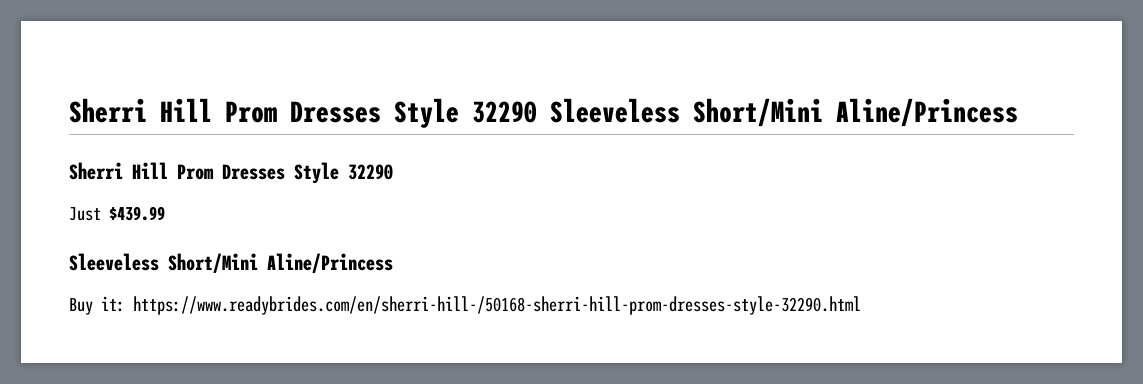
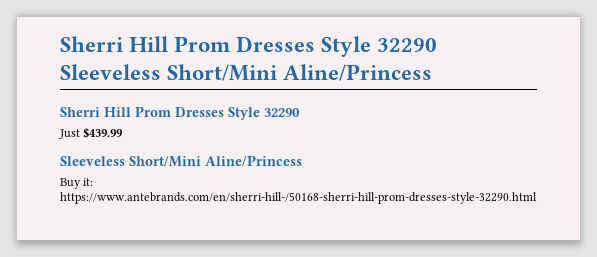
[133,296,861,315] https://www.readybrides.com/en/sherri-hill-/50168-sherri-hill-prom-dresses-style-32290.html -> [60,192,537,204] https://www.antebrands.com/en/sherri-hill-/50168-sherri-hill-prom-dresses-style-32290.html

